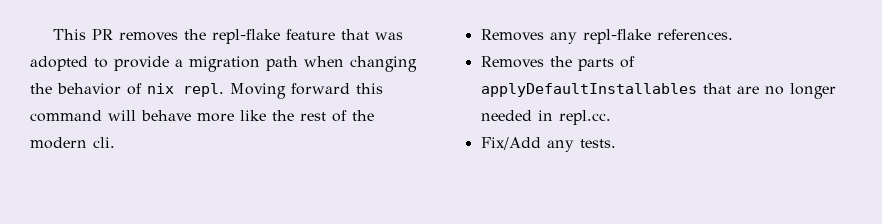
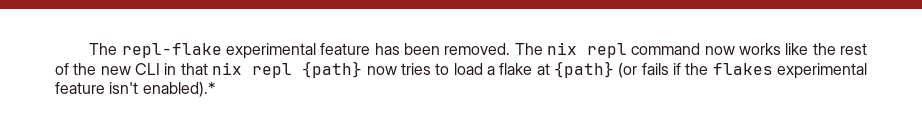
[53,29,404,44] [30,56,417,72] [30,83,383,99] [30,110,234,122] This PR removes the repl-flake feature that was adopted to provide a migration path when changing the behavior of nix repl. Moving forward this command will behave more -> [89,42,781,59] The repl-flake experimental feature has been removed. The nix repl command now works
[30,137,115,149] [480,29,733,44] [480,56,635,71] [480,83,836,99] [480,110,611,125] [480,137,616,152] modern cli. // Removes any repl-flake references. // Removes the parts of applyDefaultInstallables that are no longer needed in repl.cc. // Fix/Add any tests. -> [100,61,867,79] [55,82,216,97] new CLI in that nix repl {path} now tries to load a flake at {path} (or fails if the flakes experimental feature isn't enabled).*

